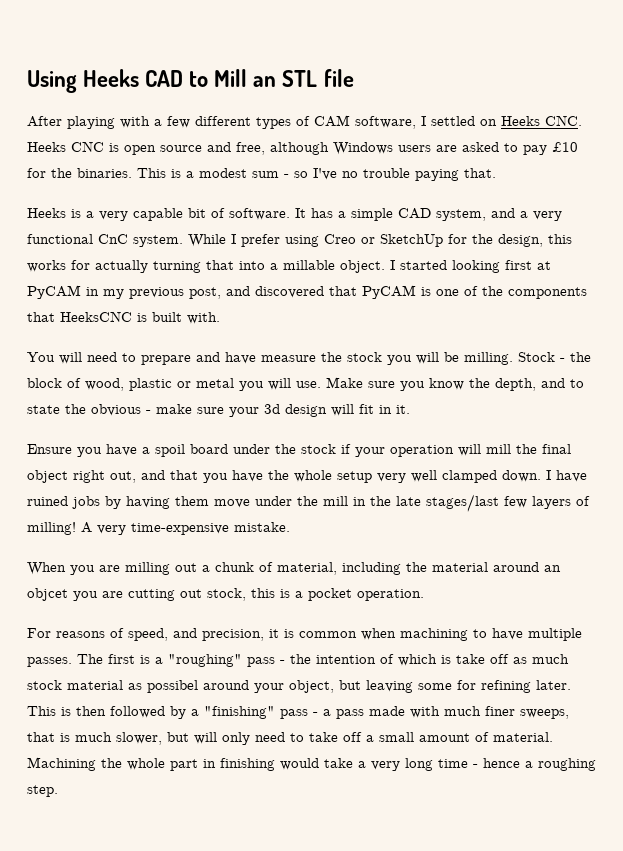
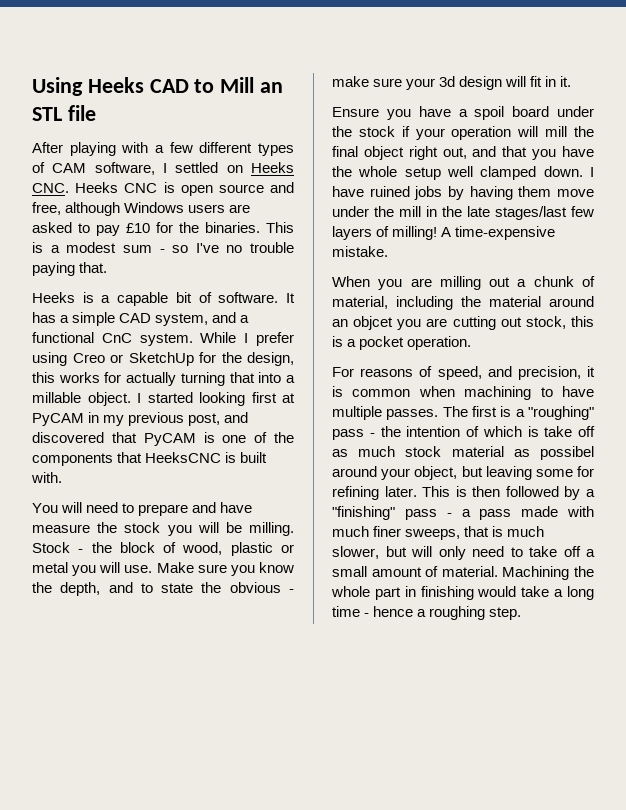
[99,211,128,221] very -> (111, 299) none
[533,211,562,221] very -> (250, 319) none
[377,473,406,483] very -> (441, 173) none
[97,525,126,535] very -> (452, 232) none
[371,761,400,771] very -> (564, 593) none

